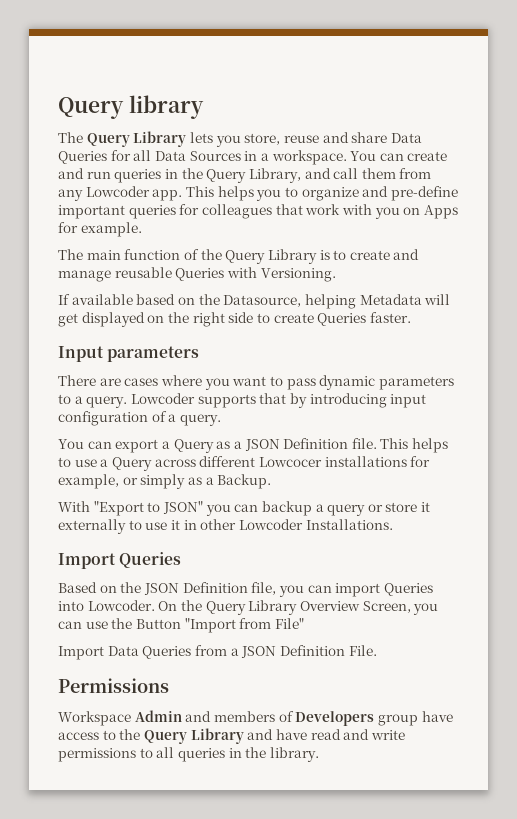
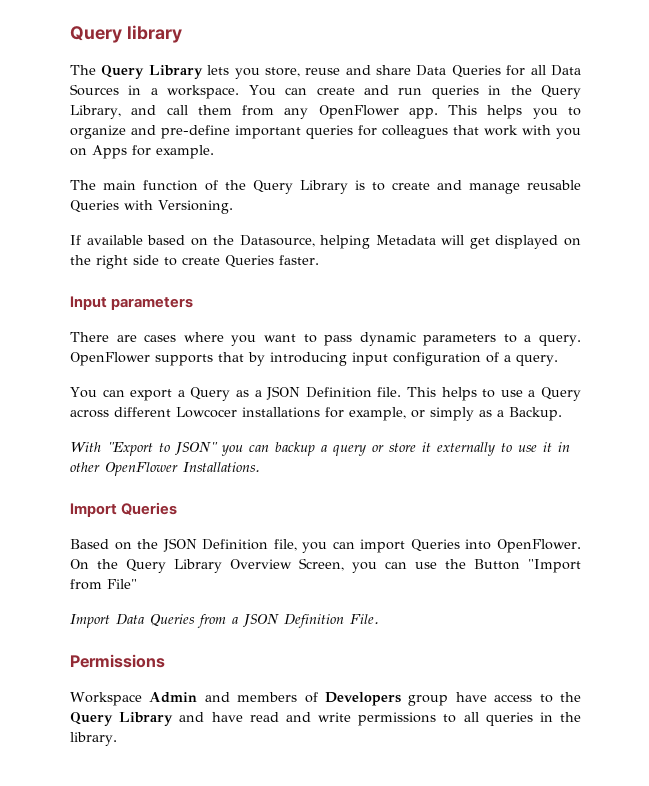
[85,186,150,197] Lowcoder -> [318,105,399,119] OpenFlower
[130,393,195,404] Lowcoder -> [70,352,150,366] OpenFlower
[238,519,303,530] Lowcoder -> [105,462,178,476] OpenFlower
[87,600,155,611] Lowcoder. -> [497,539,581,553] OpenFlower.

